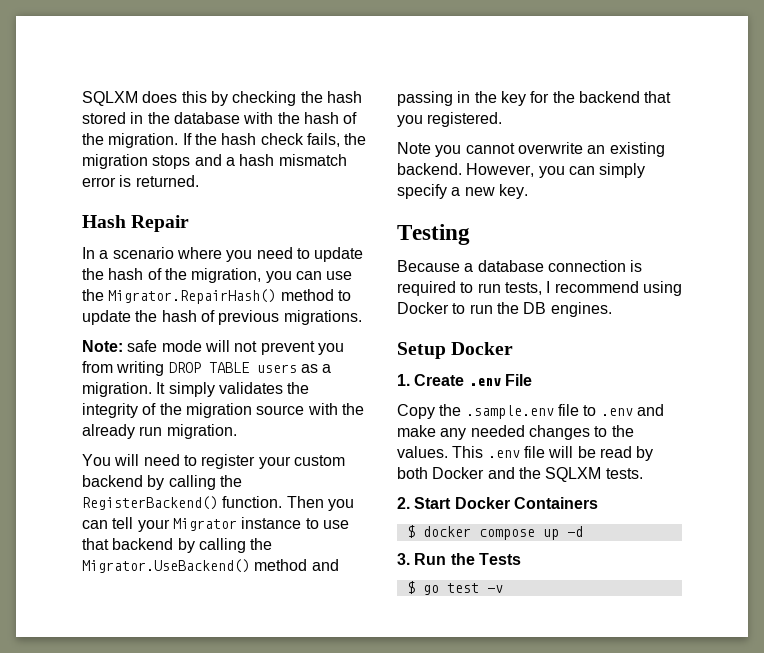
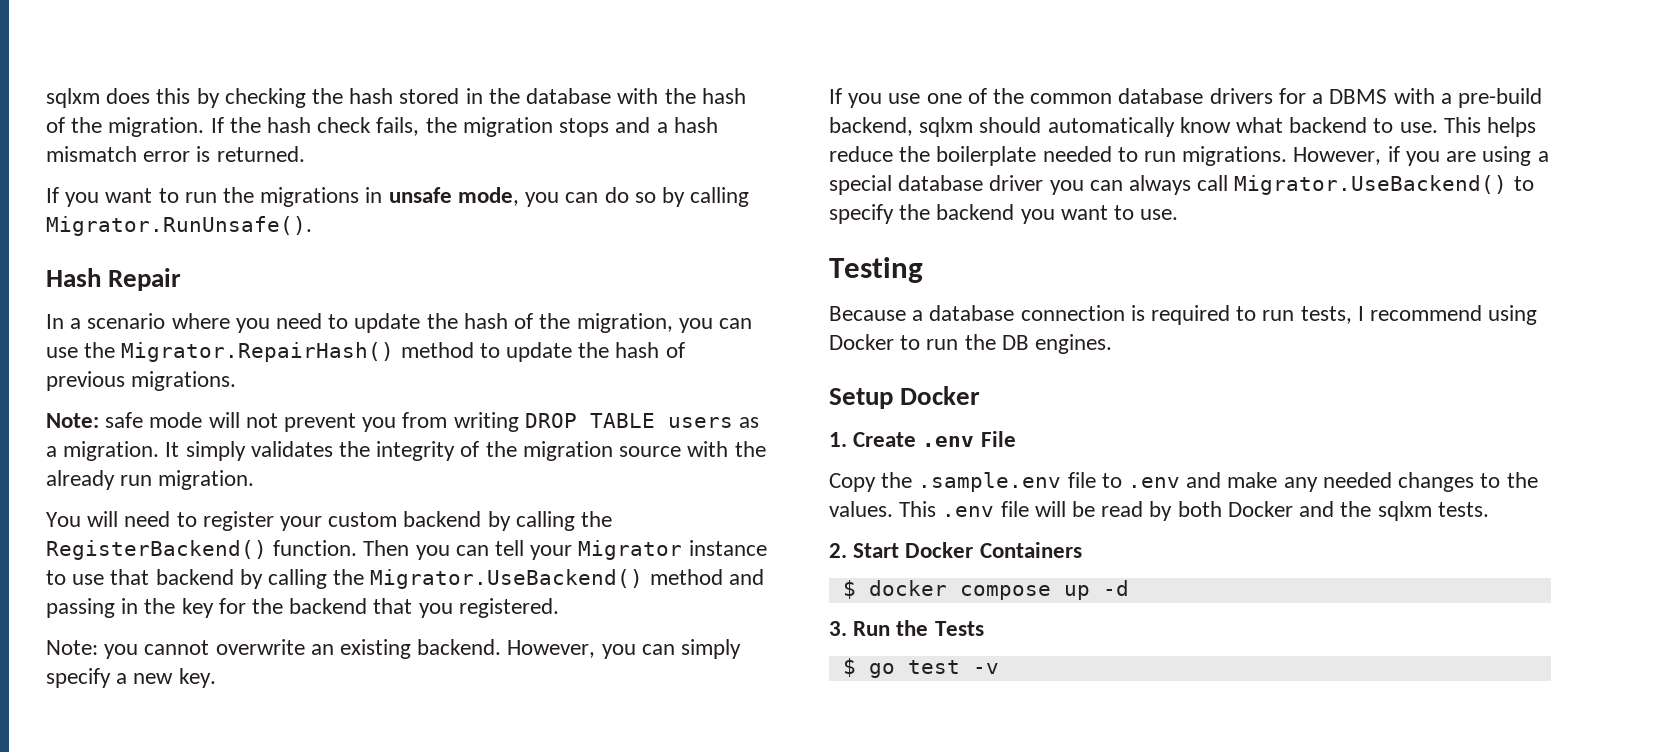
[82,91,138,106] SQLXM -> [46,88,100,108] sqlxm
(199, 181) none -> [46,187,750,207] [46,216,312,236] // If you want to run the migrations in unsafe mode, you can do so by calling Migrator.RunUnsafe().
[397,142,431,154] Note -> [46,640,98,655] Note:
(528, 191) none -> [829,88,1542,108] [829,117,1537,137] [829,146,1549,166] [829,175,1534,195] [829,204,1179,224] // If you use one of the common database drivers for a DBMS with a pre-build backend, sqlxm should automatically know what backend to use. This helps reduce the boilerplate needed to run migrations. However, if you are using a special database driver you can always call Migrator.UseBackend() to specify the backend you want to use.
[545,467,602,482] SQLXM -> [1377,501,1432,521] sqlxm

